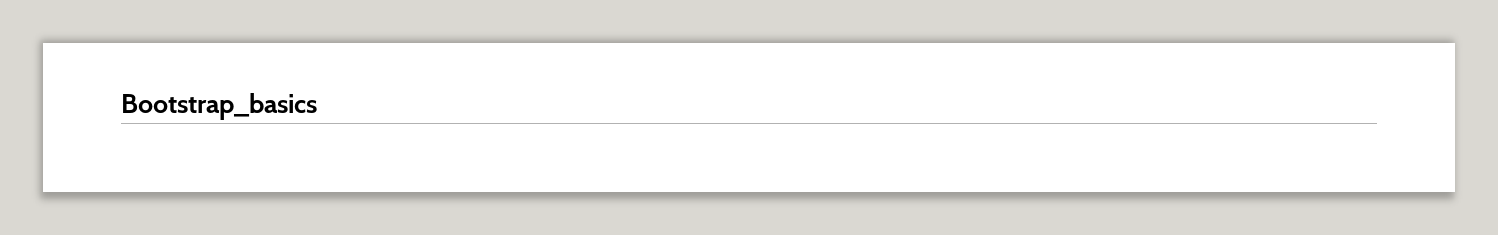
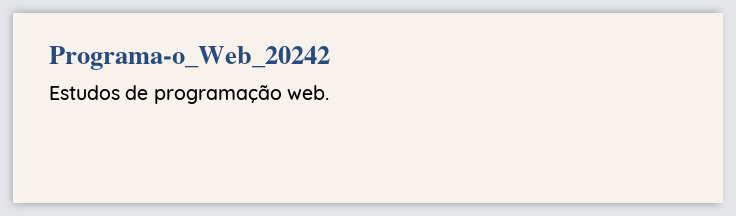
[121,93,317,120] Bootstrap_basics -> [49,46,330,70] [49,85,329,104] Programa-o_Web_20242 // Estudos de programação web.

